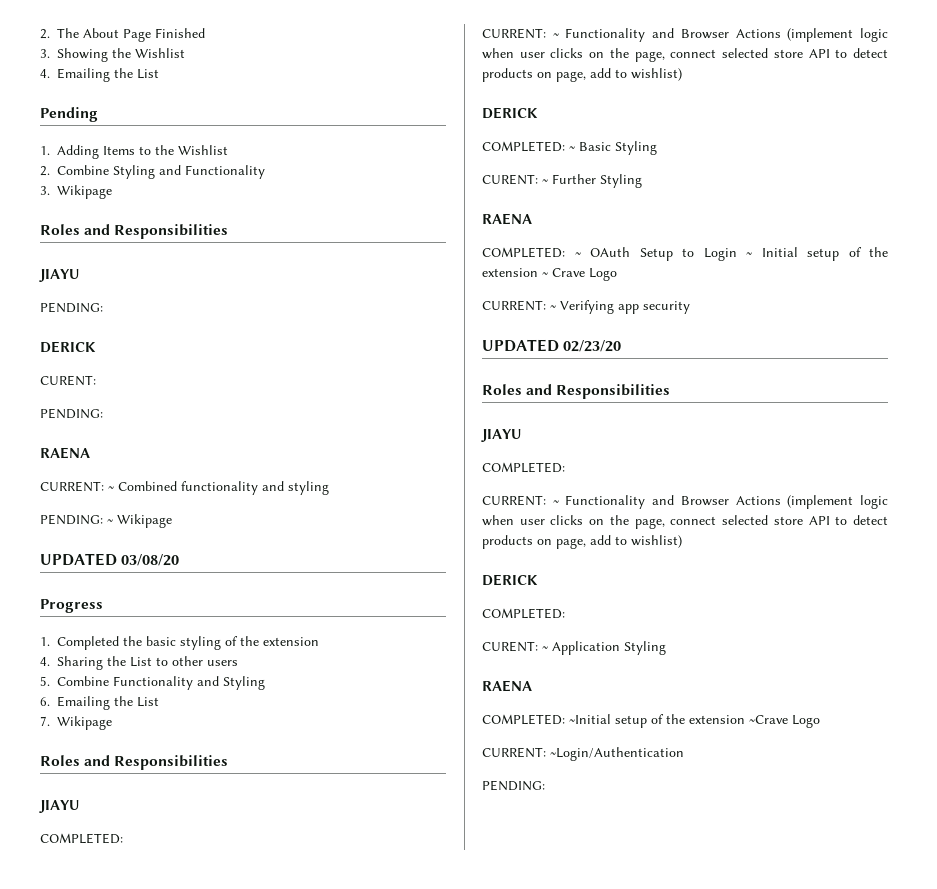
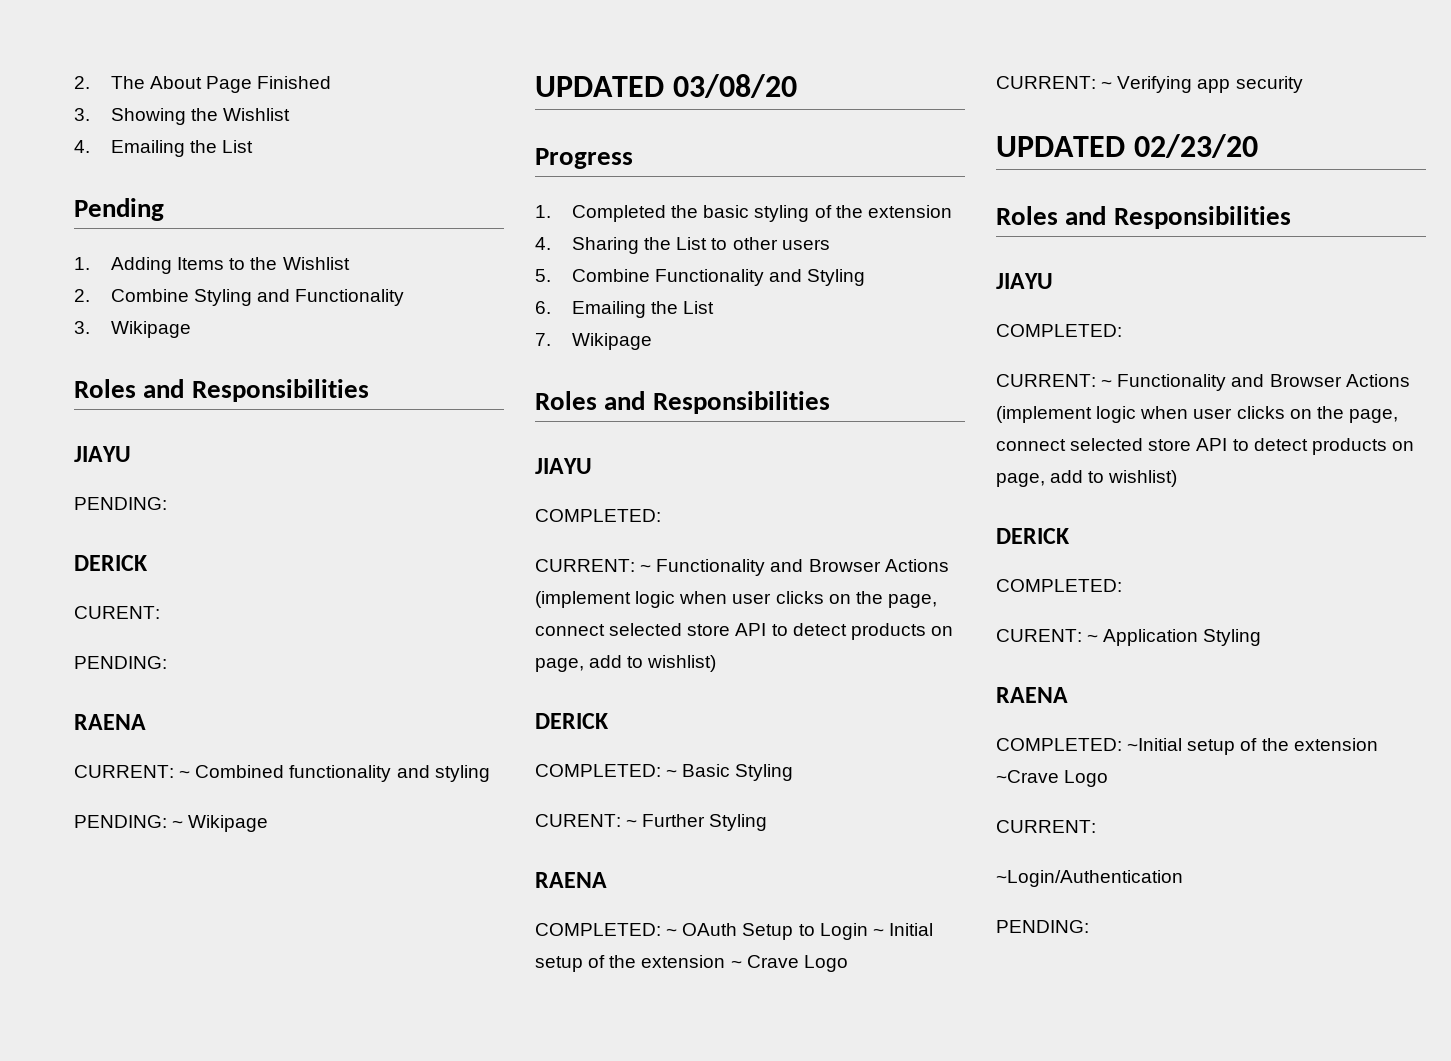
(546, 752) none -> (1096, 826) //

